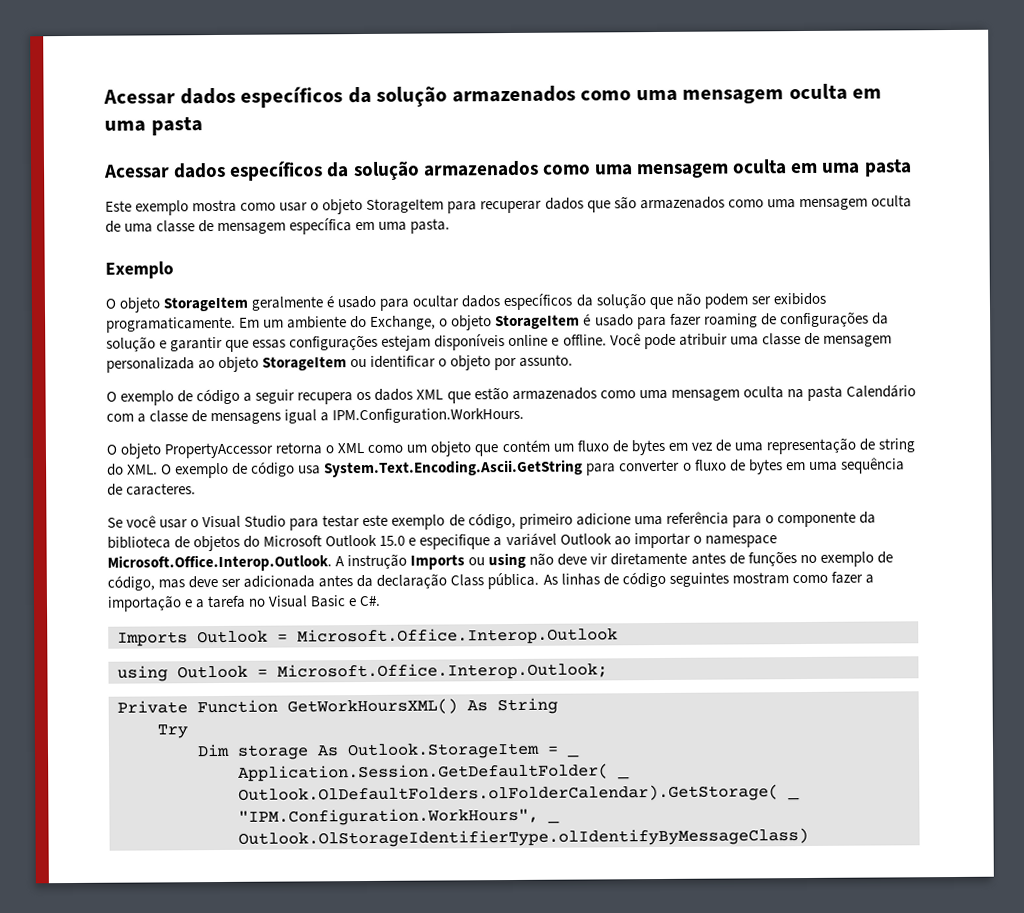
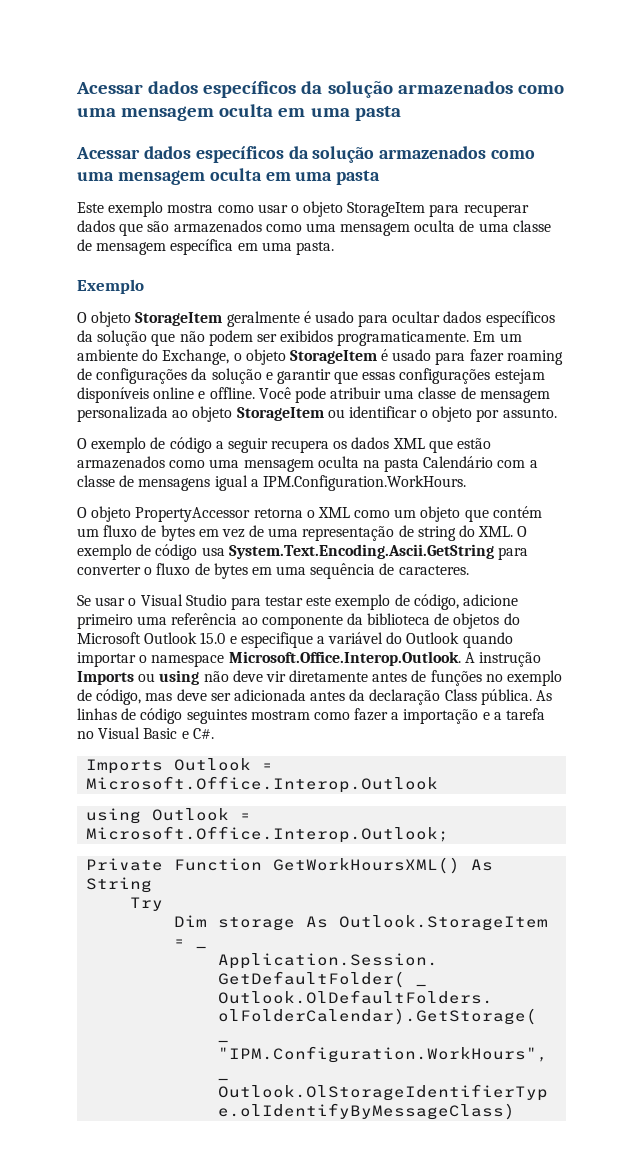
[126,515,157,528] você -> (91, 600) none
[518,511,774,529] primeiro adicione uma referência para o -> [463,594,519,606] [77,613,258,629] adicione primeiro uma referência ao
[559,533,631,546] Outlook ao -> [386,632,513,648] do Outlook quando

